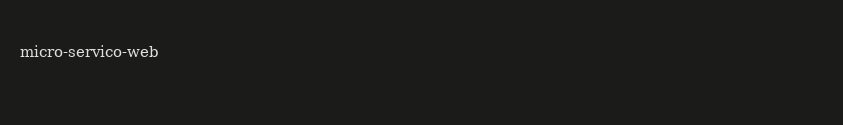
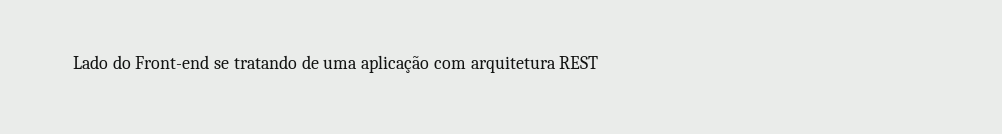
[20,45,159,57] micro-servico-web -> [73,55,599,73] Lado do Front-end se tratando de uma aplicação com arquitetura REST

